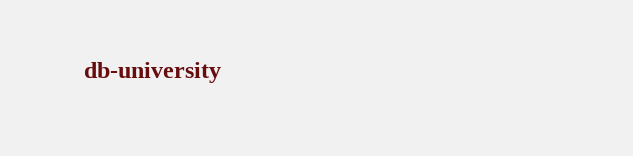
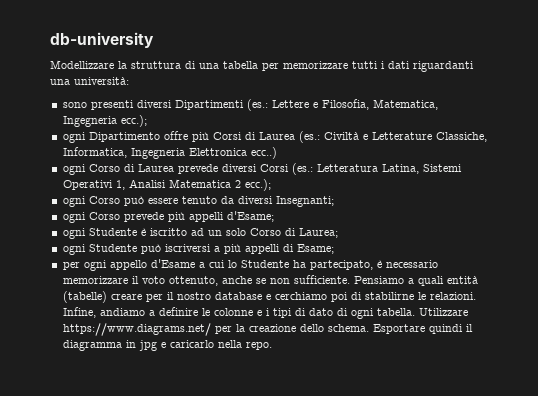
(221, 72) none -> [50,60,474,72] [50,77,129,85] [62,99,438,111] [62,115,147,127] [62,131,487,143] [62,147,277,159] [62,163,462,175] [62,179,271,191] [62,196,334,207] [62,211,274,223] [62,228,338,239] [62,244,334,255] [62,259,438,271] [62,275,478,286] [62,291,476,303] [62,307,468,319] [62,323,473,336] [62,340,272,351] // Modellizzare la struttura di una tabella per memorizzare tutti i dati riguardanti una università: // sono presenti diversi Dipartimenti (es.: Lettere e Filosofia, Matematica, Ingegneria ecc.); // ogni Dipartimento offre più Corsi di Laurea (es.: Civiltà e Letterature Classiche, Informatica, Ingegneria Elettronica ecc..) // ogni Corso di Laurea prevede diversi Corsi (es.: Letteratura Latina, Sistemi Operativi 1, Analisi Matematica 2 ecc.); // ogni Corso può essere tenuto da diversi Insegnanti; // ogni Corso prevede più appelli d'Esame; // ogni Studente è iscritto ad un solo Corso di Laurea; // ogni Studente può iscriversi a più appelli di Esame; // per ogni appello d'Esame a cui lo Studente ha partecipato, è necessario memorizzare il voto ottenuto, anche se non sufficiente. Pensiamo a quali entità (tabelle) creare per il nostro database e cerchiamo poi di stabilirne le relazioni. Infine, andiamo a definire le colonne e i tipi di dato di ogni tabella. Utilizzare https://www.diagrams.net/ per la creazione dello schema. Esportare quindi il diagramma in jpg e caricarlo nella repo.

